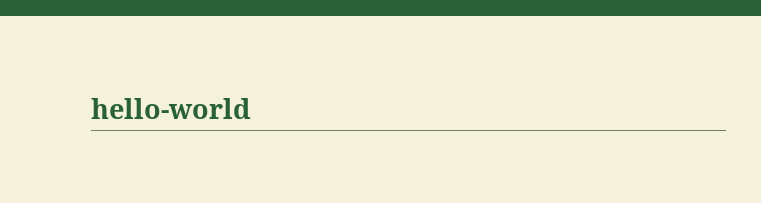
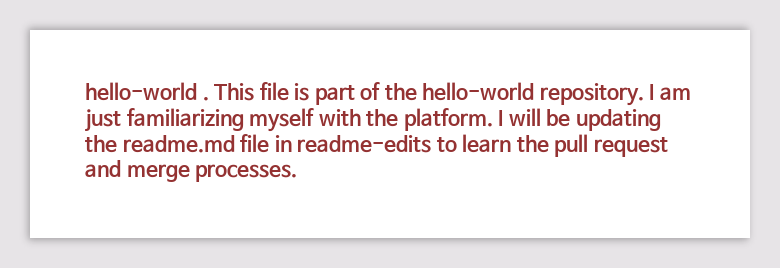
[91,98,251,119] hello-world -> [85,82,691,106] [85,108,661,132] [85,134,668,157] [85,160,298,182] hello-world . This file is part of the hello-world repository. I am just familiarizing myself with the platform. I will be updating the readme.md file in readme-edits to learn the pull request and merge processes.

